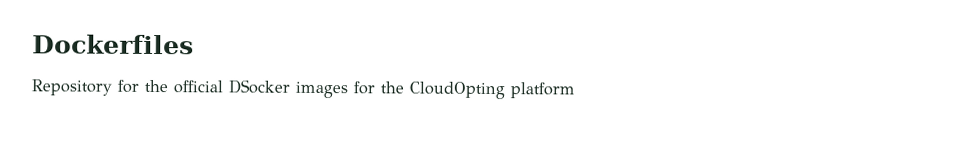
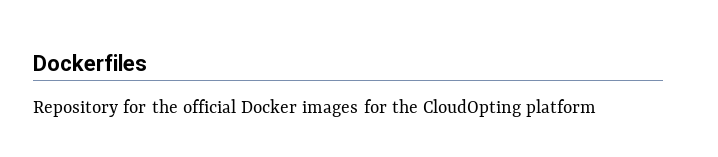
[228,79,290,94] DSocker -> [241,99,298,113] Docker

